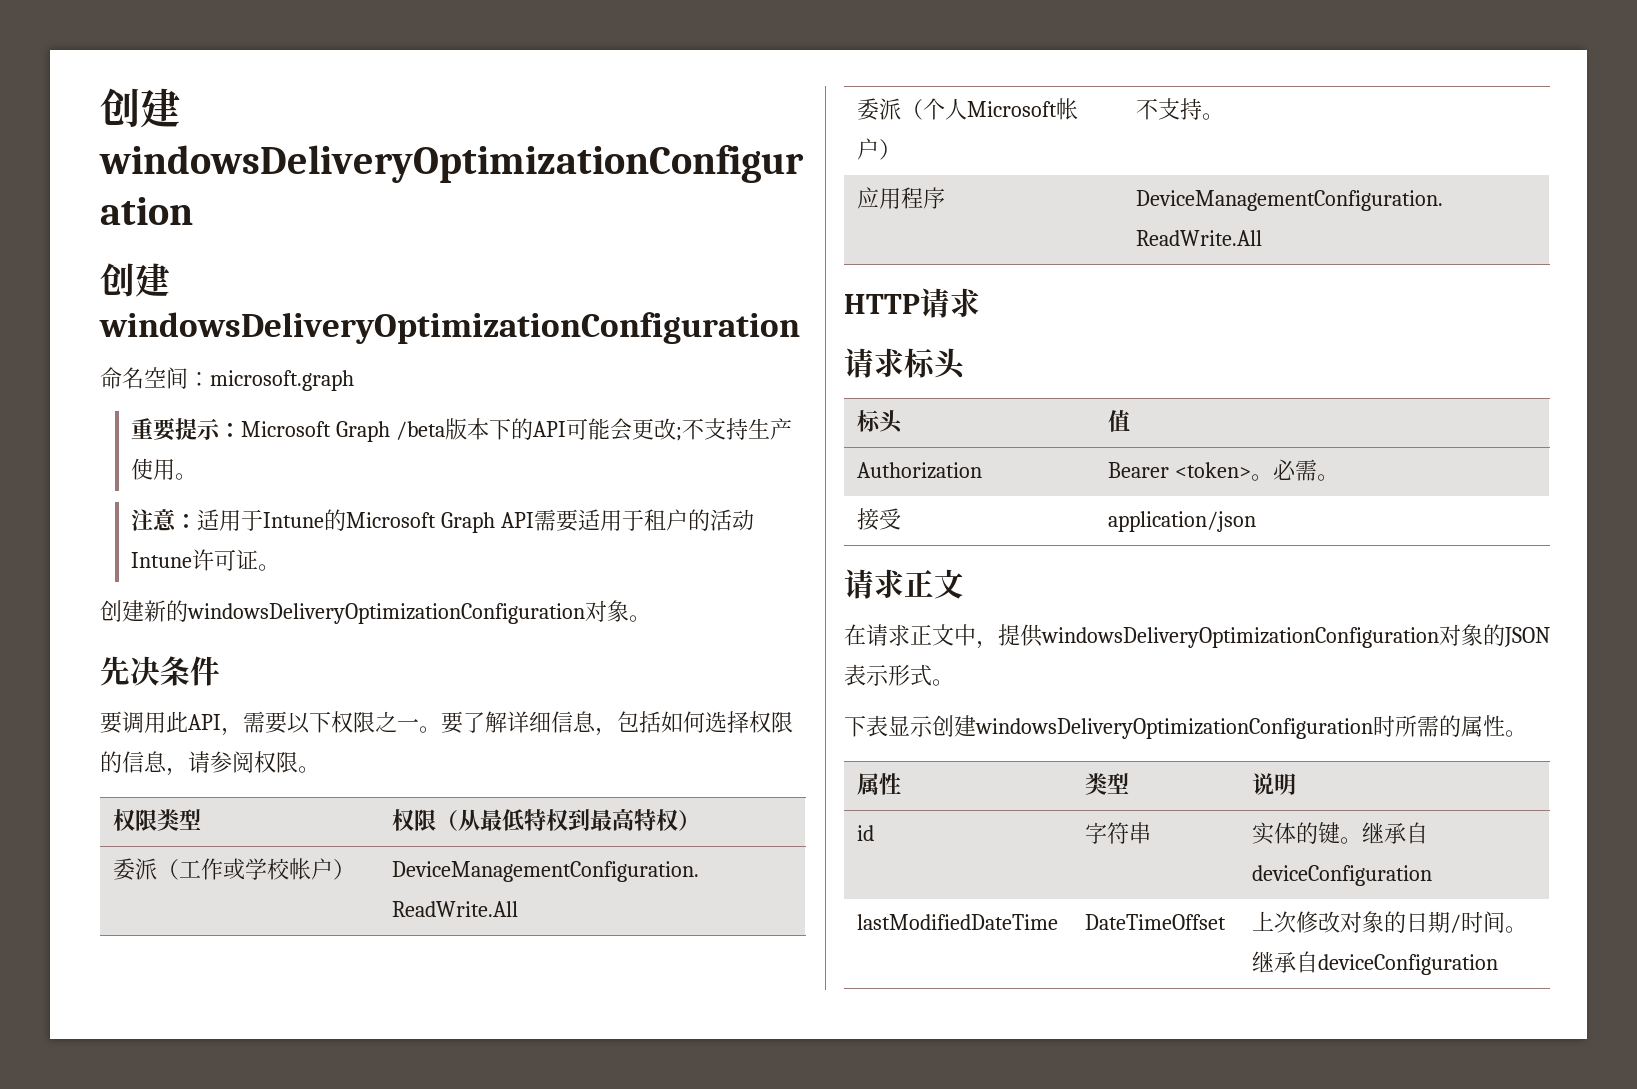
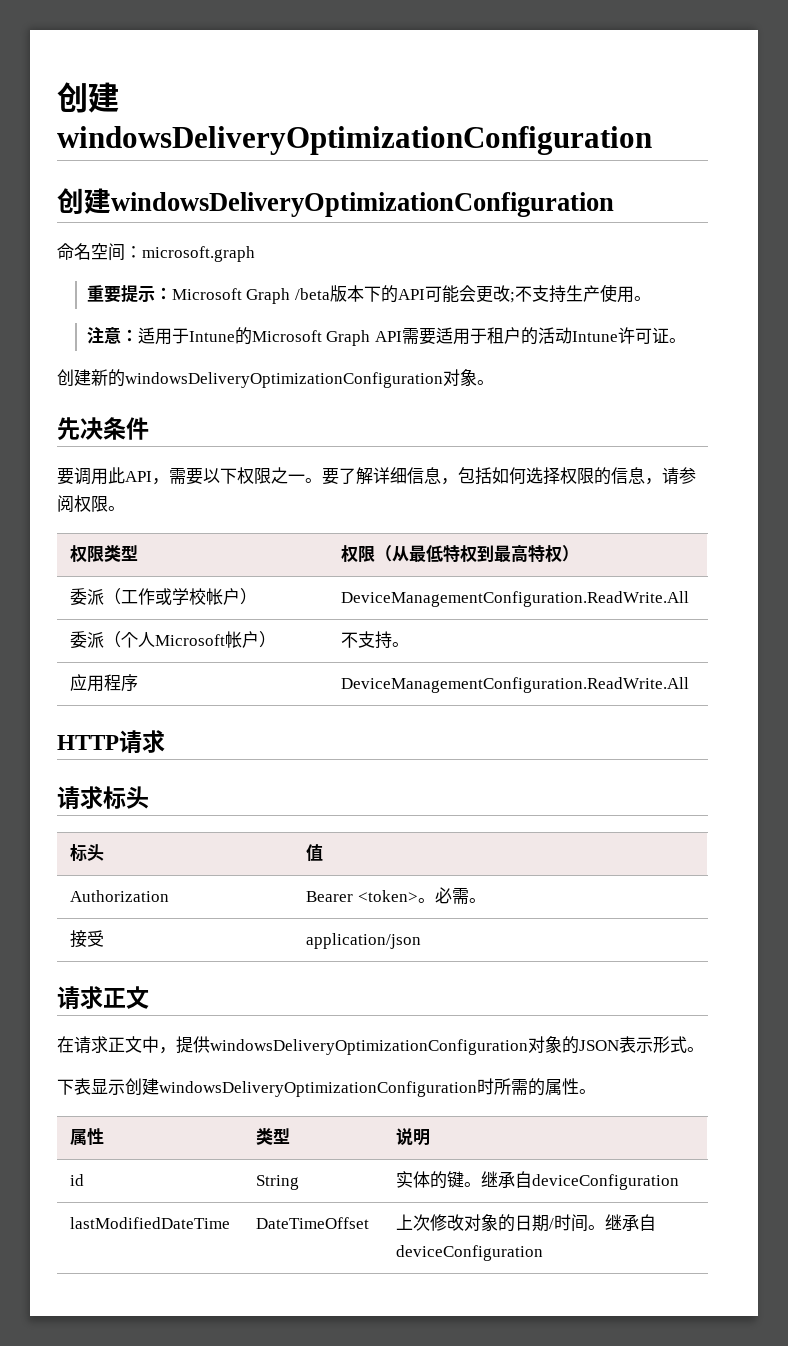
[1085,822,1152,844] 字符串 -> [255,1175,299,1190] String

